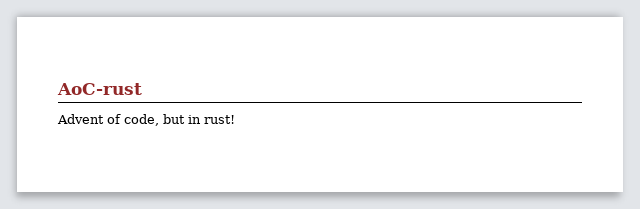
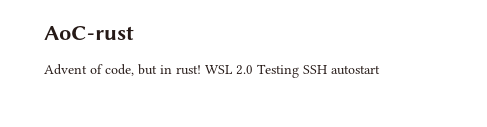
(235, 119) none -> [205,64,380,78] WSL 2.0 Testing SSH autostart

